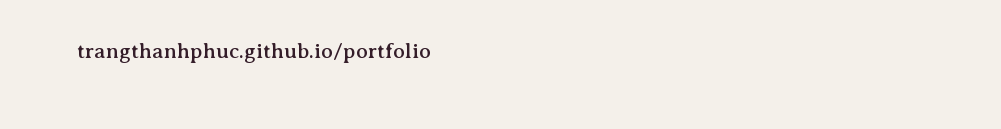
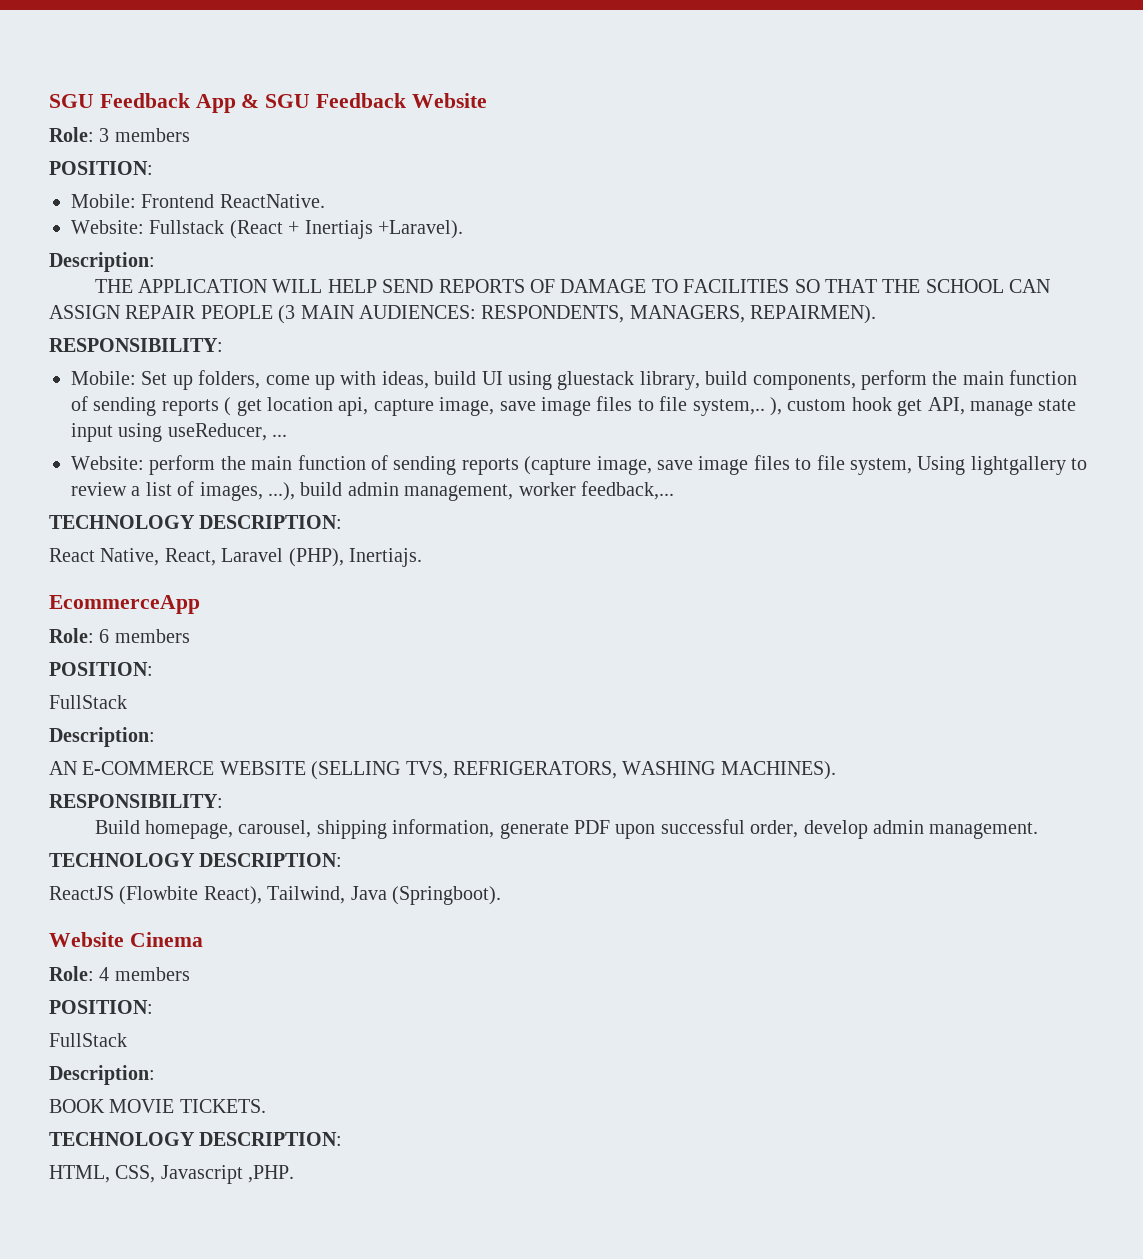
[77,43,431,63] trangthanhphuc.github.io/portfolio -> [49,93,487,113] [49,127,190,142] [49,161,153,175] [71,194,325,208] [71,220,463,239] [49,252,155,272] [94,279,1051,293] [49,305,877,324] [49,338,223,352] [71,370,1078,390] [71,396,1077,416] [71,423,288,442] [71,455,1088,475] [71,481,674,501] [49,515,343,529] [49,548,422,567] [49,595,200,614] [49,628,190,643] [49,662,153,676] [49,695,127,709] [49,727,155,747] [49,761,836,780] [49,794,223,808] [94,819,1039,839] [49,853,343,867] [49,886,501,905] [49,932,203,947] [49,966,190,981] [49,1000,153,1014] [49,1033,127,1047] [49,1065,155,1085] [49,1099,266,1113] [49,1132,343,1146] [49,1165,295,1184] SGU Feedback App & SGU Feedback Website // Role: 3 members // POSITION: // Mobile: Frontend ReactNative. // Website: Fullstack (React + Inertiajs +Laravel). // Description: // THE APPLICATION WILL HELP SEND REPORTS OF DAMAGE TO FACILITIES SO THAT THE SCHOOL CAN ASSIGN REPAIR PEOPLE (3 MAIN AUDIENCES: RESPONDENTS, MANAGERS, REPAIRMEN). // RESPONSIBILITY: // Mobile: Set up folders, come up with ideas, build UI using gluestack library, build components, perform the main function of sending reports ( get location api, capture image, save image files to file system,.. ), custom hook get API, manage state input using useReducer, ... // Website: perform the main function of sending reports (capture image, save image files to file system, Using lightgallery to review a list of images, ...), build admin management, worker feedback,... // TECHNOLOGY DESCRIPTION: // React Native, React, Laravel (PHP), Inertiajs. // EcommerceApp // Role: 6 members // POSITION: // FullStack // Description: // AN E-COMMERCE WEBSITE (SELLING TVS, REFRIGERATORS, WASHING MACHINES). // RESPONSIBILITY: // Build homepage, carousel, shipping information, generate PDF upon successful order, develop admin management. // TECHNOLOGY DESCRIPTION: // ReactJS (Flowbite React), Tailwind, Java (Springboot). // Website Cinema // Role: 4 members // POSITION: // FullStack // Description: // BOOK MOVIE TICKETS. // TECHNOLOGY DESCRIPTION: // HTML, CSS, Javascript ,PHP.

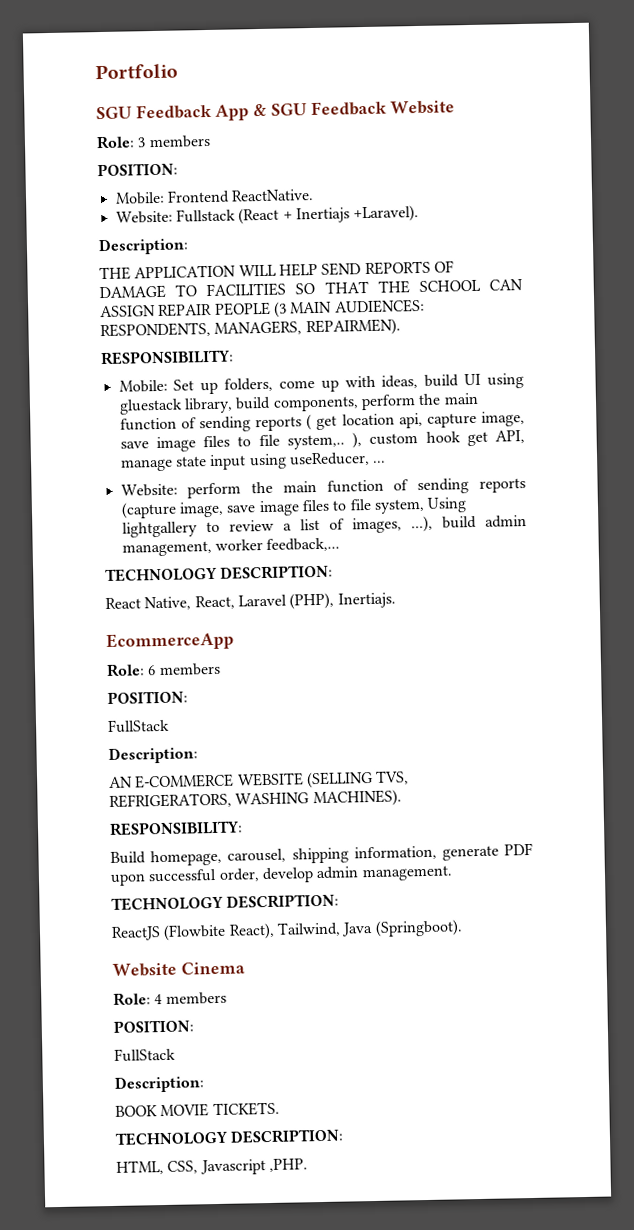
(49, 101) none -> [95,63,178,80] Portfolio //

